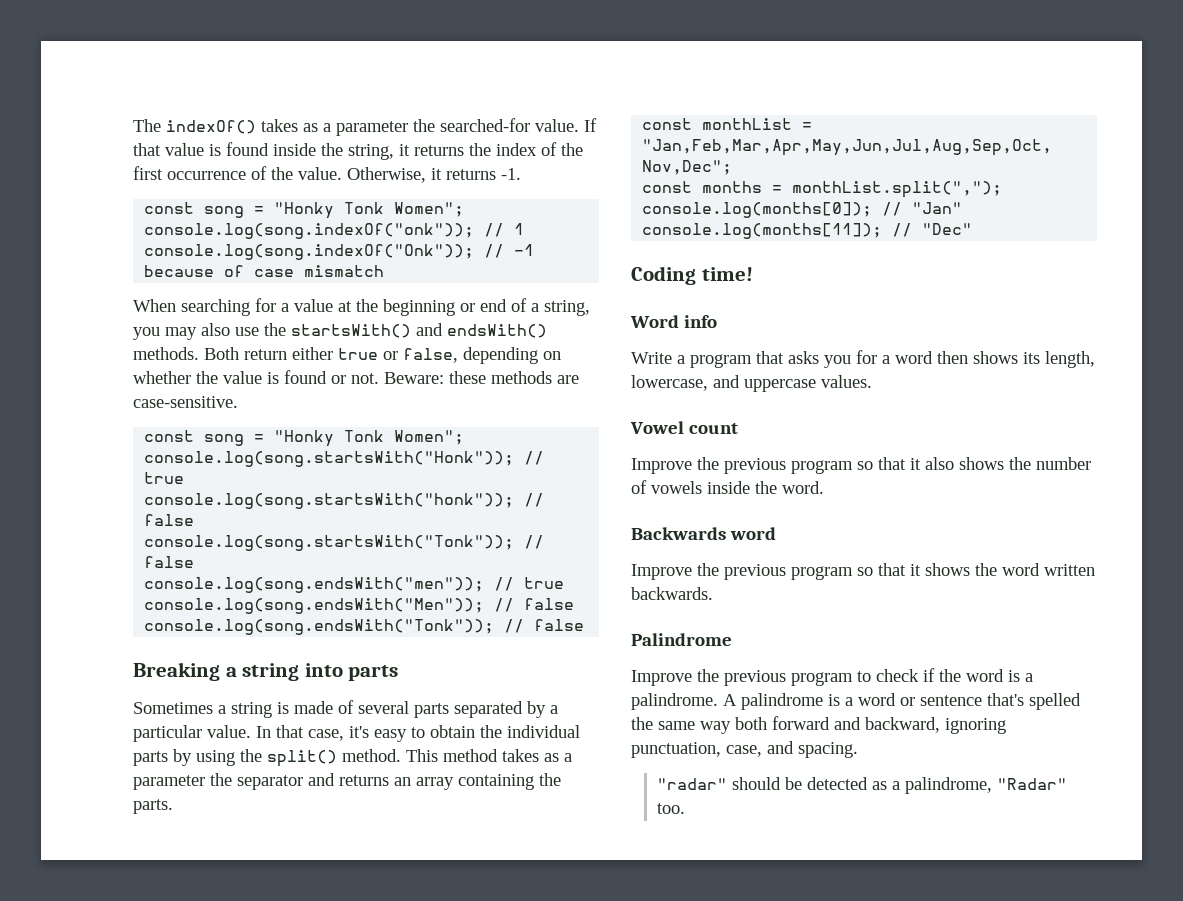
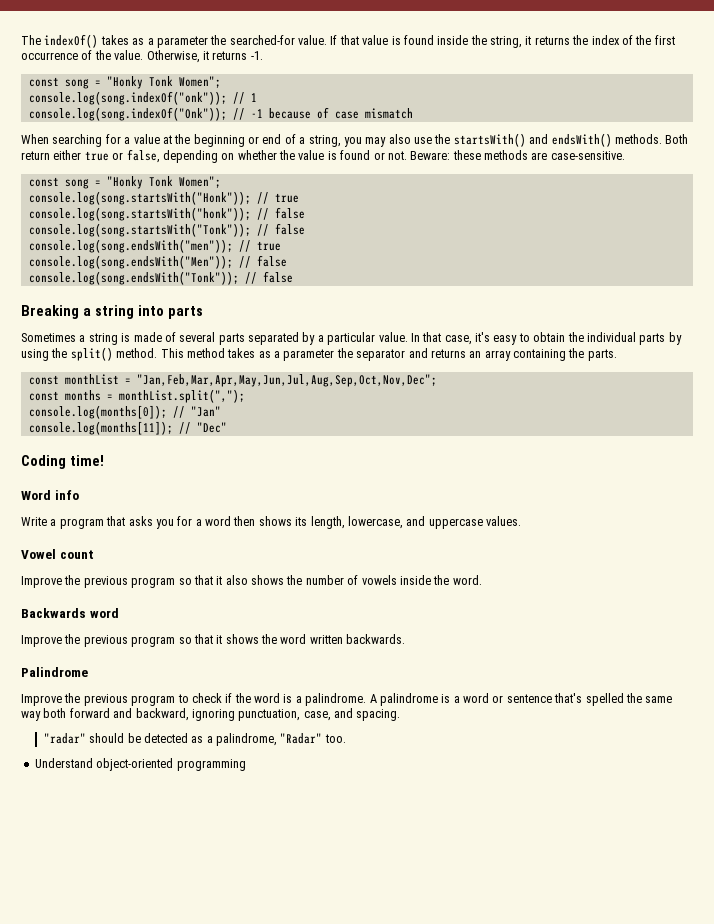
(686, 808) none -> [34,758,246,771] // Understand object-oriented programming

